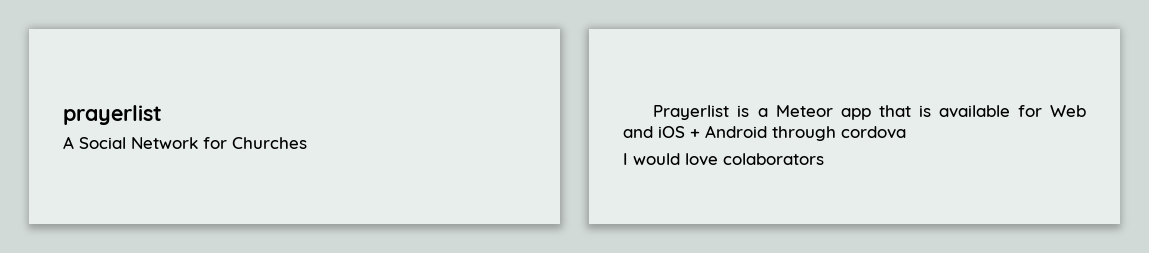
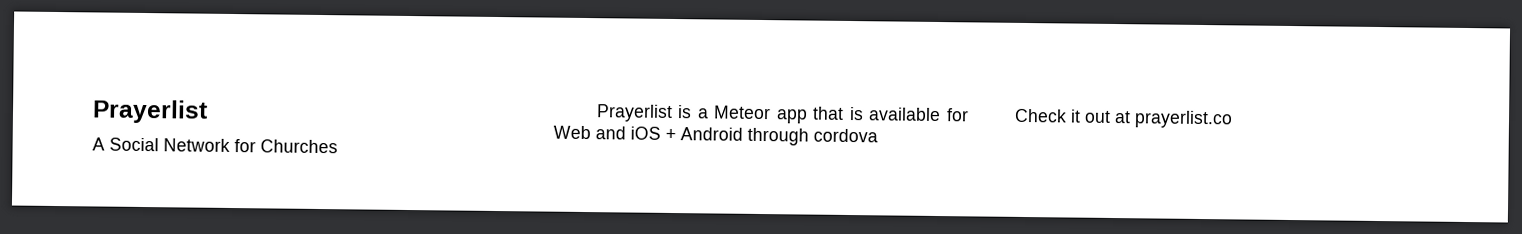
[63,105,162,125] prayerlist -> [92,99,208,124] Prayerlist
[623,153,824,166] I would love colaborators -> [1014,108,1233,129] Check it out at prayerlist.co

